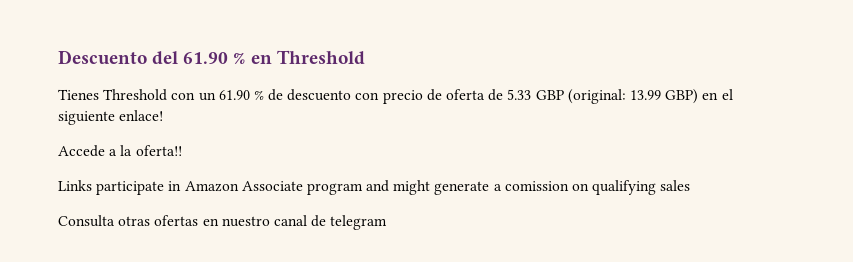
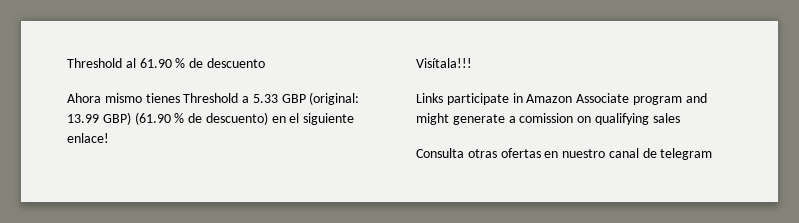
[58,50,365,65] [58,89,216,101] Descuento del 61.90 % en Threshold // Tienes Threshold con un -> [67,58,136,68] Threshold al
[355,89,504,104] con precio de oferta de -> [67,93,250,103] // Ahora mismo tienes Threshold a
(699, 96) none -> [134,112,268,125] (61.90 % de descuento)
[58,145,182,157] Accede a la oferta!! -> [416,58,472,68] Visítala!!!

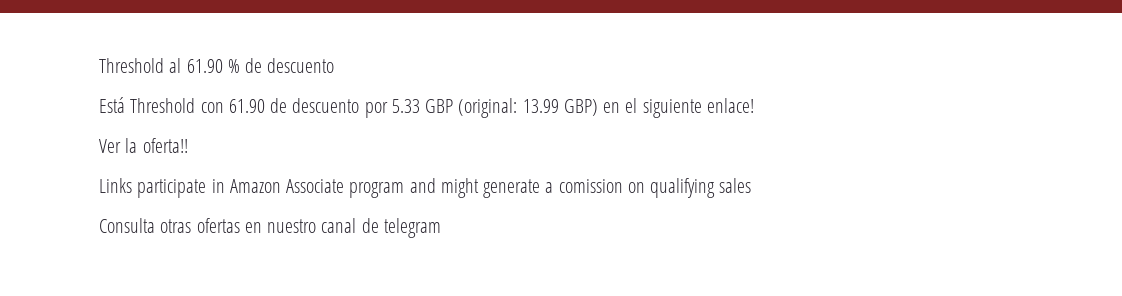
[67,93,250,103] Ahora mismo tienes Threshold a -> [99,97,388,118] Está Threshold con 61.90 de descuento por
[134,112,268,125] (61.90 % de descuento) -> (598, 107) none
[416,58,472,68] Visítala!!! -> [99,138,188,153] Ver la oferta!!

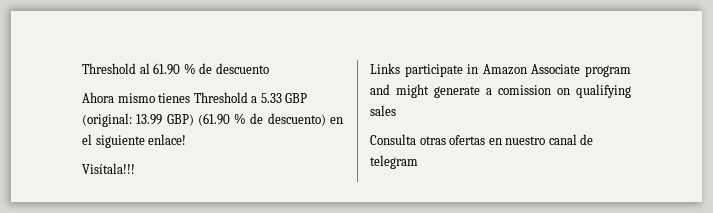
[99,97,388,118] Está Threshold con 61.90 de descuento por -> [82,92,258,103] Ahora mismo tienes Threshold a
(598, 107) none -> [197,113,326,126] (61.90 % de descuento)
[99,138,188,153] Ver la oferta!! -> [82,163,135,174] Visítala!!!

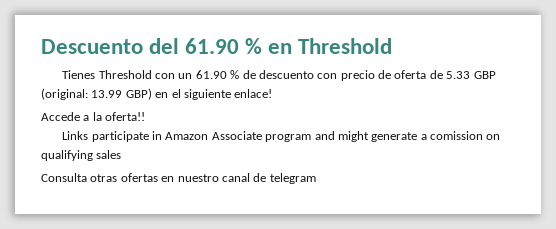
[82,63,150,74] Threshold al -> [41,38,393,54] [62,70,193,79] Descuento del 61.90 % en Threshold // Tienes Threshold con un
[82,92,258,103] // Ahora mismo tienes Threshold a -> [317,70,443,81] con precio de oferta de
[197,113,326,126] (61.90 % de descuento) -> (152, 94) none
[82,163,135,174] Visítala!!! -> [41,112,146,121] Accede a la oferta!!

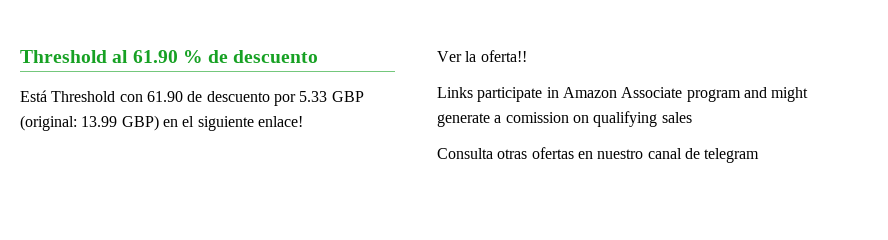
[41,38,393,54] [62,70,443,81] Descuento del 61.90 % en Threshold // Tienes Threshold con un 61.90 % de descuento con precio de oferta de -> [20,50,319,63] [20,90,296,106] Threshold al 61.90 % de descuento // Está Threshold con 61.90 de descuento por
[41,112,90,121] Accede a -> [437,51,462,62] Ver

